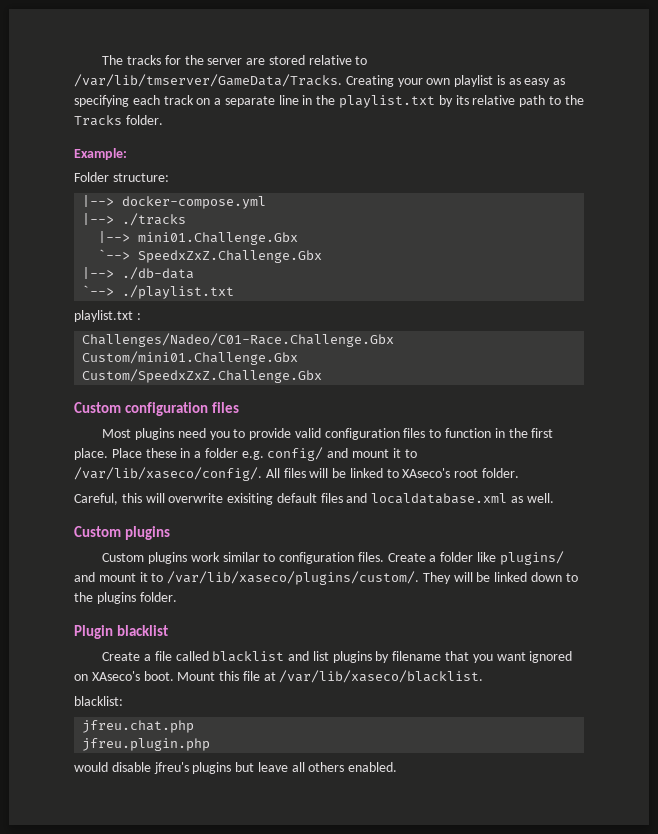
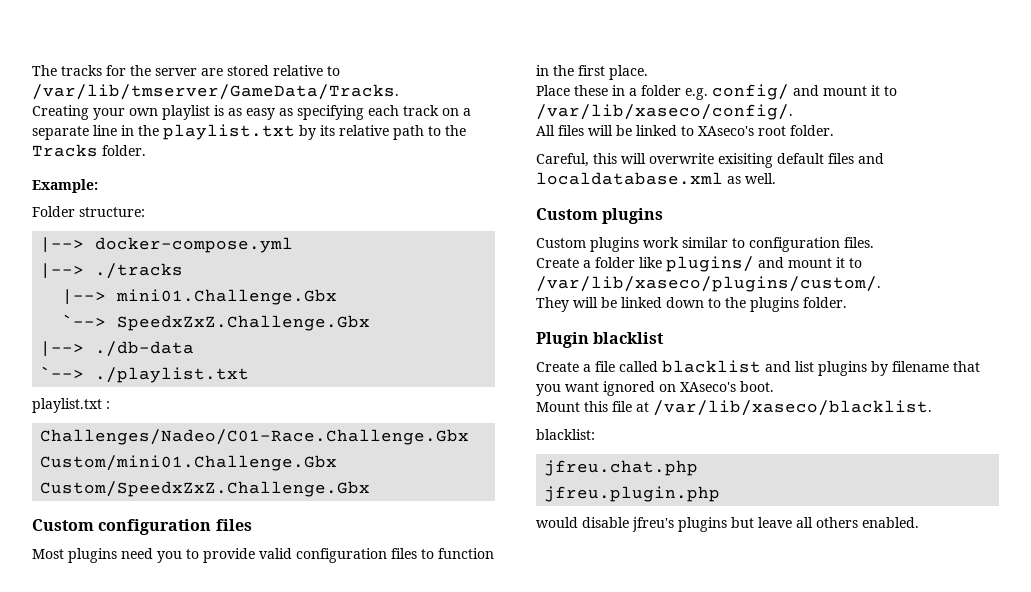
(342, 80) none -> (399, 92) //
(108, 454) none -> (648, 72) //
(262, 474) none -> (793, 112) //
(384, 557) none -> (874, 242) //
(420, 578) none -> (881, 284) //
(174, 676) none -> (774, 386) //

